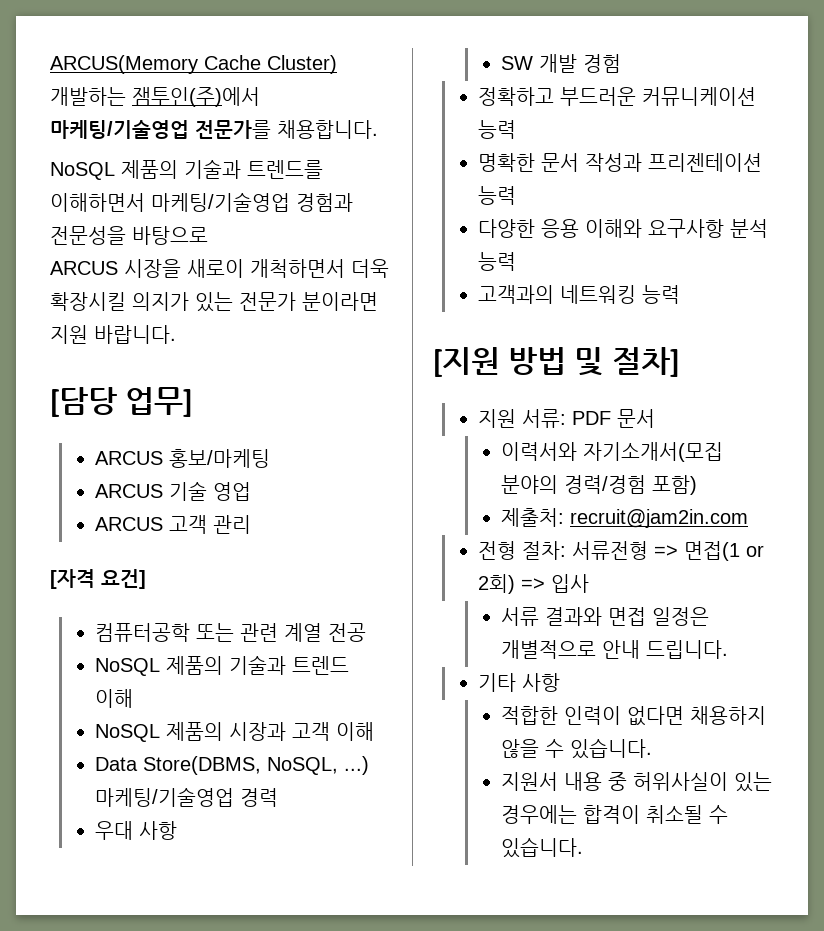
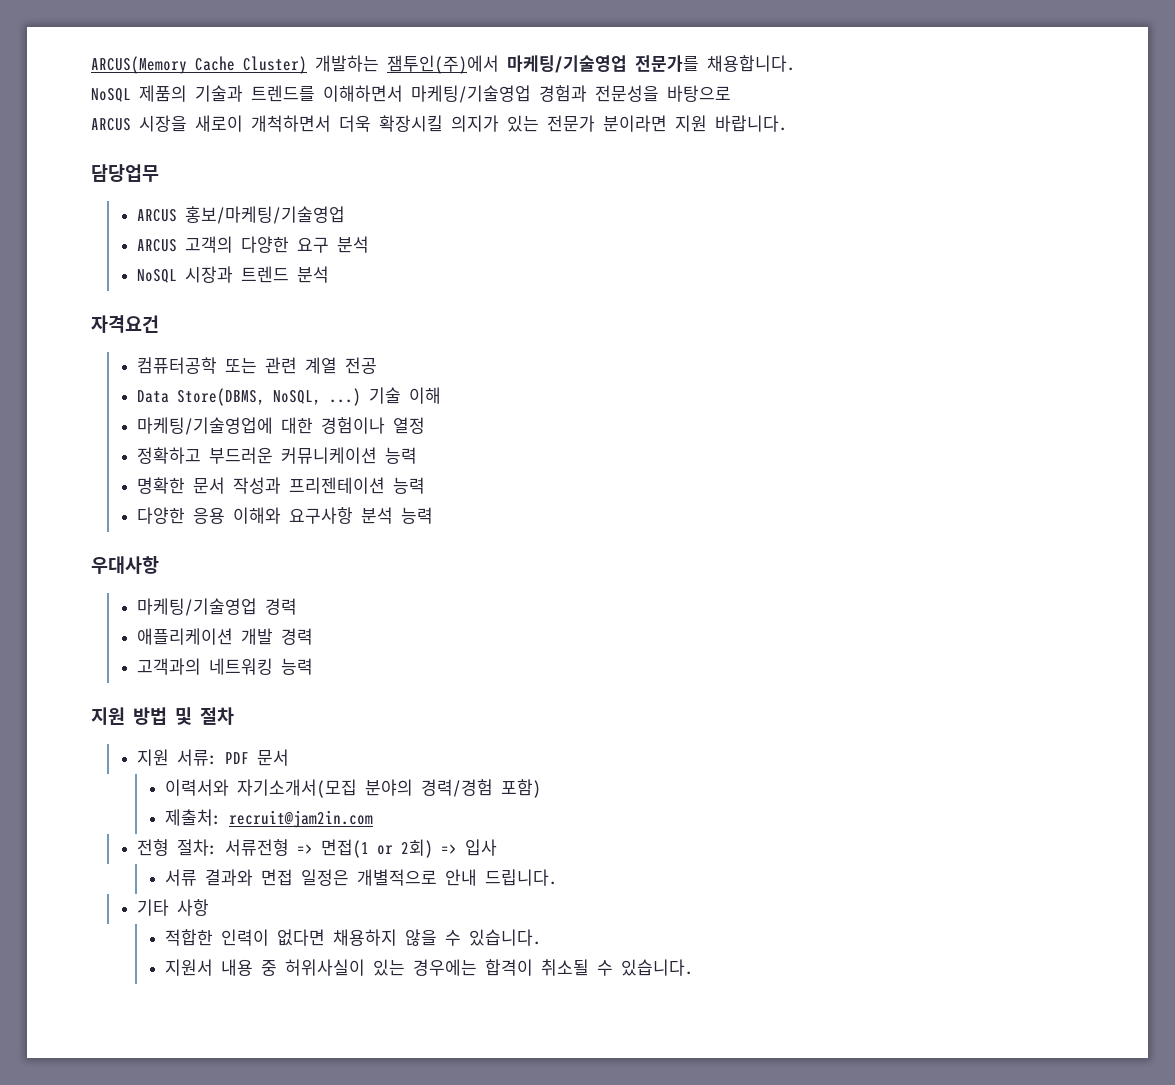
[50,387,193,417] [95,449,271,468] [95,481,252,501] [95,515,252,534] [50,569,146,589] [담당 업무] // ARCUS 홍보/마케팅 // ARCUS 기술 영업 // ARCUS 고객 관리 // [자격 요건] -> [91,164,159,182] [137,206,346,224] [137,236,370,253] [137,266,330,283] [91,315,159,333] 담당업무 // ARCUS 홍보/마케팅/기술영업 // ARCUS 고객의 다양한 요구 분석 // NoSQL 시장과 트렌드 분석 // 자격요건
[95,655,350,676] [95,689,134,708] [95,722,375,742] [95,756,370,775] [95,787,279,807] [95,821,178,840] [501,54,622,73] NoSQL 제품의 기술과 트렌드 이해 // NoSQL 제품의 시장과 고객 이해 // Data Store(DBMS, NoSQL, ...) 마케팅/기술영업 경력 // 우대 사항 // SW 개발 경험 -> [137,387,442,406] [137,417,426,435] Data Store(DBMS, NoSQL, ...) 기술 이해 // 마케팅/기술영업에 대한 경험이나 열정
(517, 261) none -> [91,556,159,574] [137,598,298,616] [137,628,314,645] // 우대사항 // 마케팅/기술영업 경력 // 애플리케이션 개발 경력
[433,347,500,377] [지원 -> [91,707,125,725] 지원
[611,347,679,377] 절차] -> [200,707,234,725] 절차

